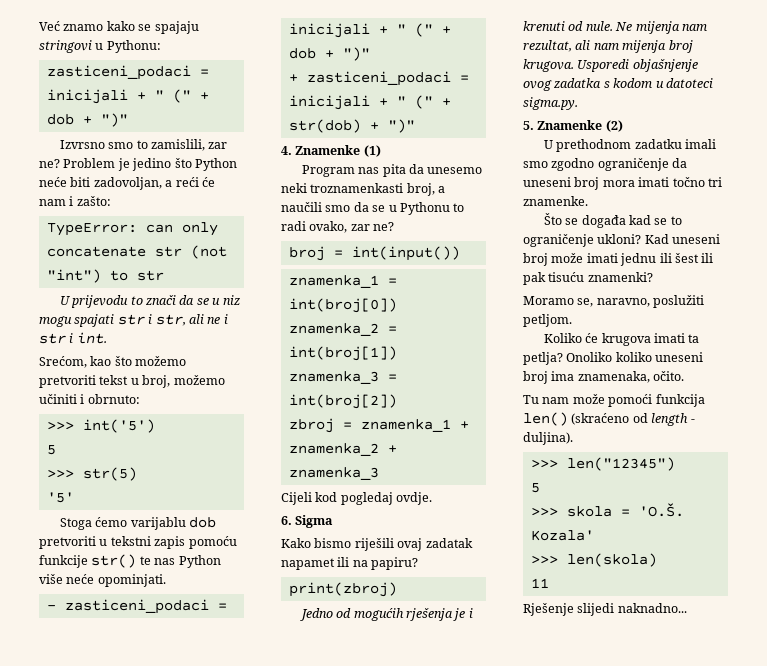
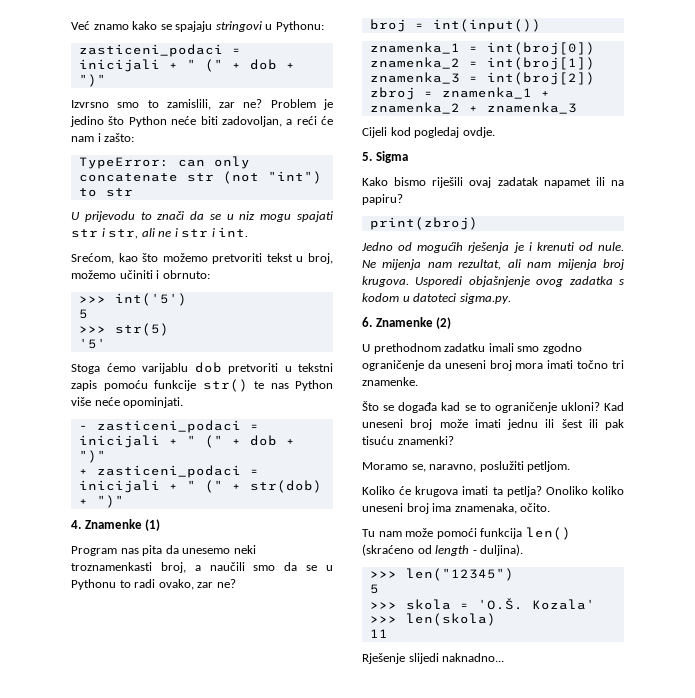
[281,516,292,525] 6. -> [362,152,372,161] 5.
[523,121,534,130] 5. -> [362,317,372,327] 6.

